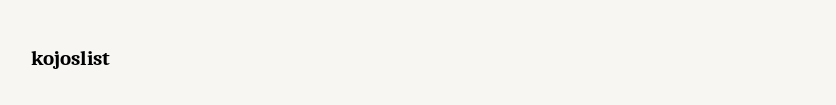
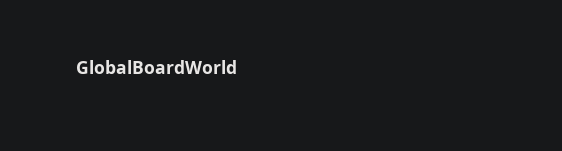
[31,50,110,69] kojoslist -> [76,60,237,74] GlobalBoardWorld

